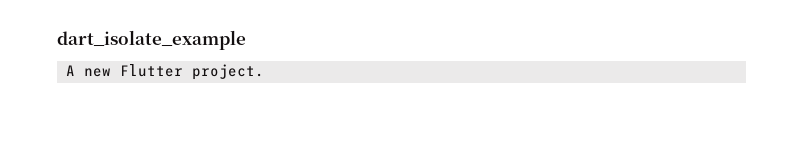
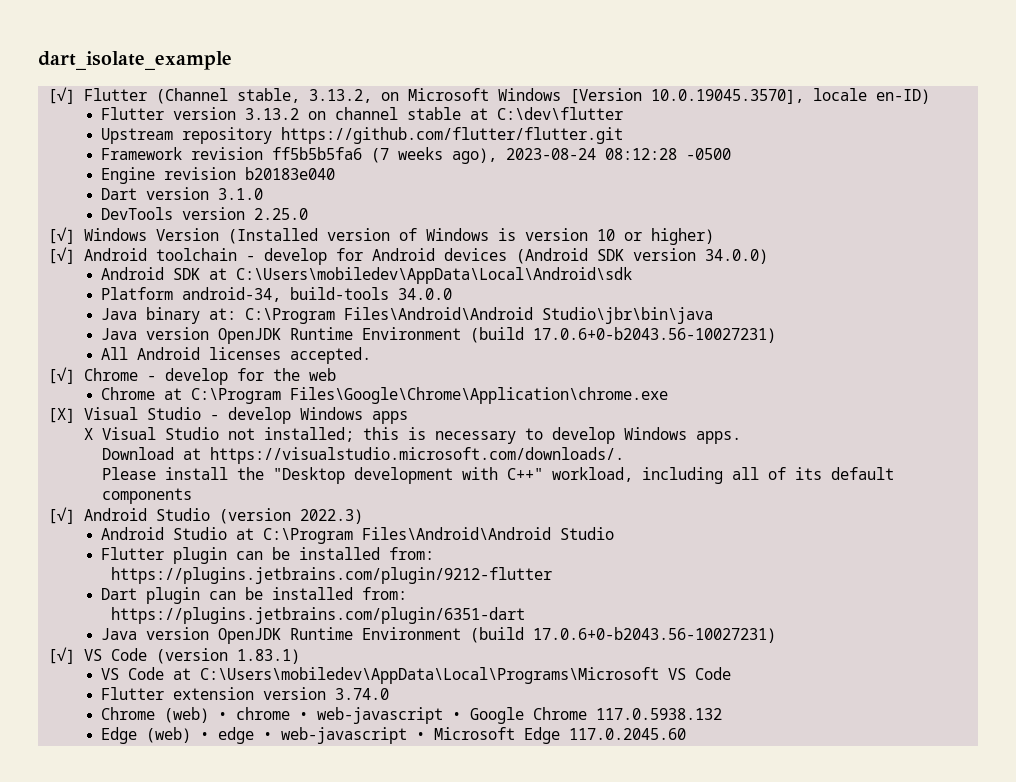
[65,64,264,80] A new Flutter project. -> [47,87,930,104] [101,107,624,120] [101,127,624,144] [101,147,732,164] [101,167,336,184] [101,187,264,200] [101,207,309,220] [47,227,714,245] [47,247,768,265] [101,267,633,284] [101,287,453,302] [101,307,714,324] [101,327,777,344] [101,347,372,364] [47,367,336,385] [101,387,669,404] [47,407,408,424] [83,427,741,444] [101,447,624,464] [101,467,894,484] [101,488,192,504] [47,507,363,524] [101,527,615,544] [101,547,435,564] [110,567,552,584] [101,587,408,604] [110,607,525,624] [101,627,777,644] [47,647,300,664] [101,667,732,684] [101,687,390,700] [101,707,723,724] [101,727,687,744] [√] Flutter (Channel stable, 3.13.2, on Microsoft Windows [Version 10.0.19045.3570], locale en-ID) // Flutter version 3.13.2 on channel stable at C:\dev\flutter // Upstream repository https://github.com/flutter/flutter.git // Framework revision ff5b5b5fa6 (7 weeks ago), 2023-08-24 08:12:28 -0500 // Engine revision b20183e040 // Dart version 3.1.0 // DevTools version 2.25.0 // [√] Windows Version (Installed version of Windows is version 10 or higher) // [√] Android toolchain - develop for Android devices (Android SDK version 34.0.0) // Android SDK at C:\Users\mobiledev\AppData\Local\Android\sdk // Platform android-34, build-tools 34.0.0 // Java binary at: C:\Program Files\Android\Android Studio\jbr\bin\java // Java version OpenJDK Runtime Environment (build 17.0.6+0-b2043.56-10027231) // All Android licenses accepted. // [√] Chrome - develop for the web // Chrome at C:\Program Files\Google\Chrome\Application\chrome.exe // [X] Visual Studio - develop Windows apps // X Visual Studio not installed; this is necessary to develop Windows apps. // Download at https://visualstudio.microsoft.com/downloads/. // Please install the "Desktop development with C++" workload, including all of its default components // [√] Android Studio (version 2022.3) // Android Studio at C:\Program Files\Android\Android Studio // Flutter plugin can be installed from: // https://plugins.jetbrains.com/plugin/9212-flutter // Dart plugin can be installed from: // https://plugins.jetbrains.com/plugin/6351-dart // Java version OpenJDK Runtime Environment (build 17.0.6+0-b2043.56-10027231) // [√] VS Code (version 1.83.1) // VS Code at C:\Users\mobiledev\AppData\Local\Programs\Microsoft VS Code // Flutter extension version 3.74.0 // Chrome (web) • chrome • web-javascript • Google Chrome 117.0.5938.132 // Edge (web) • edge • web-javascript • Microsoft Edge 117.0.2045.60

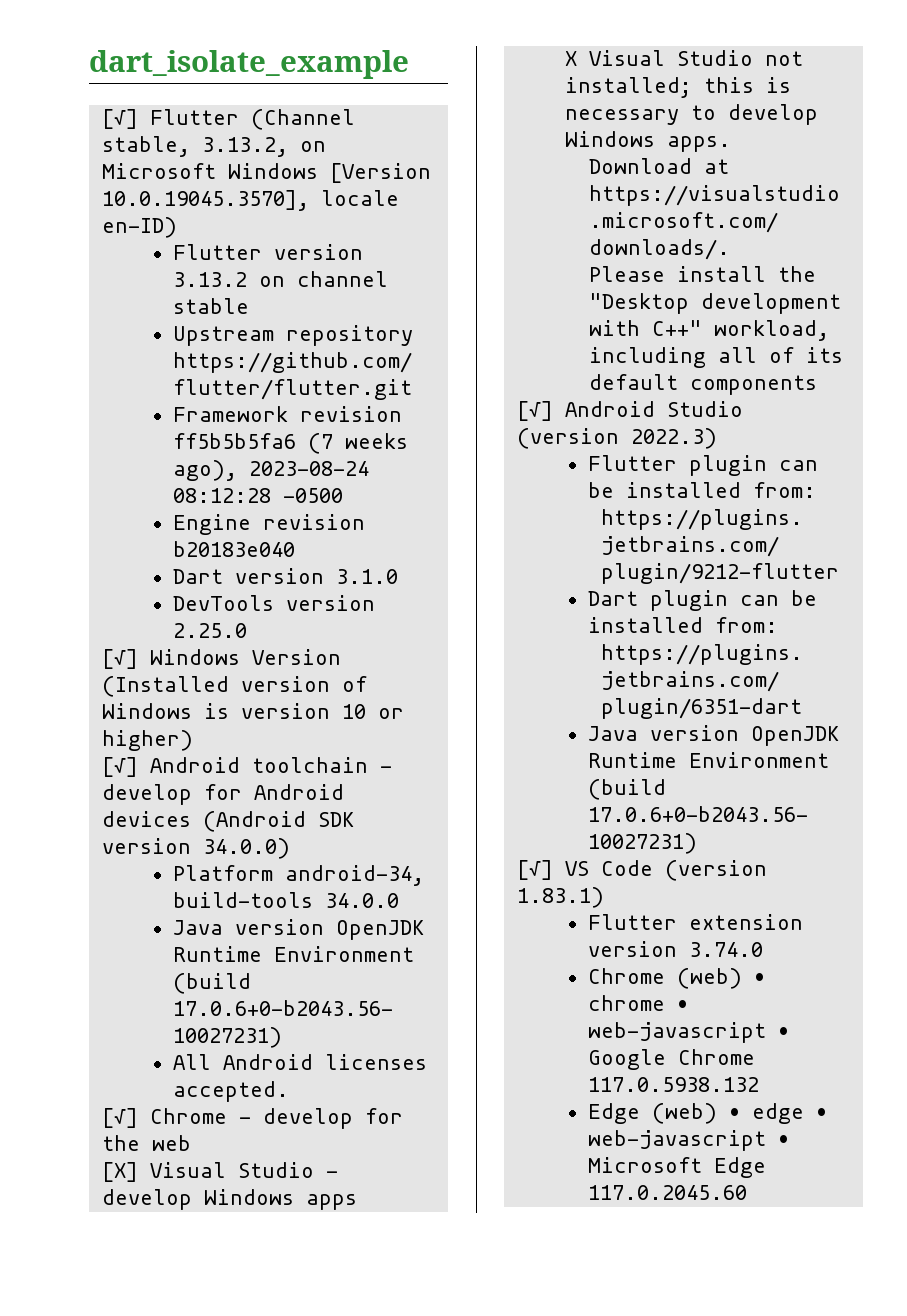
[470,107,624,120] at C:\dev\flutter -> (249, 306) none
[101,267,633,284] // Android SDK at C:\Users\mobiledev\AppData\Local\Android\sdk -> (290, 848) none
[101,307,714,324] // Java binary at: C:\Program Files\Android\Android Studio\jbr\bin\java -> (399, 900) none
[101,387,669,404] // Chrome at C:\Program Files\Google\Chrome\Application\chrome.exe -> (191, 1143) none
[101,527,615,544] // Android Studio at C:\Program Files\Android\Android Studio -> (717, 438) none
[101,667,732,684] // VS Code at C:\Users\mobiledev\AppData\Local\Programs\Microsoft VS Code -> (604, 897) none

